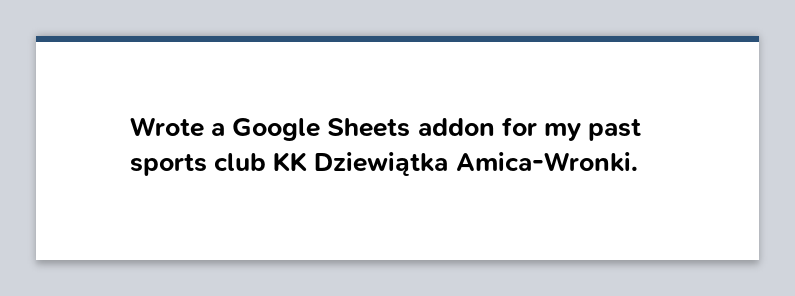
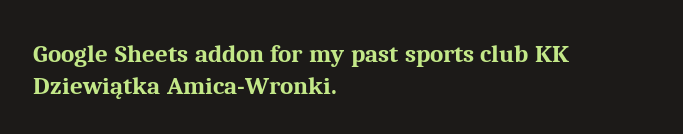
[130,117,226,137] Wrote a -> (33, 56) none

